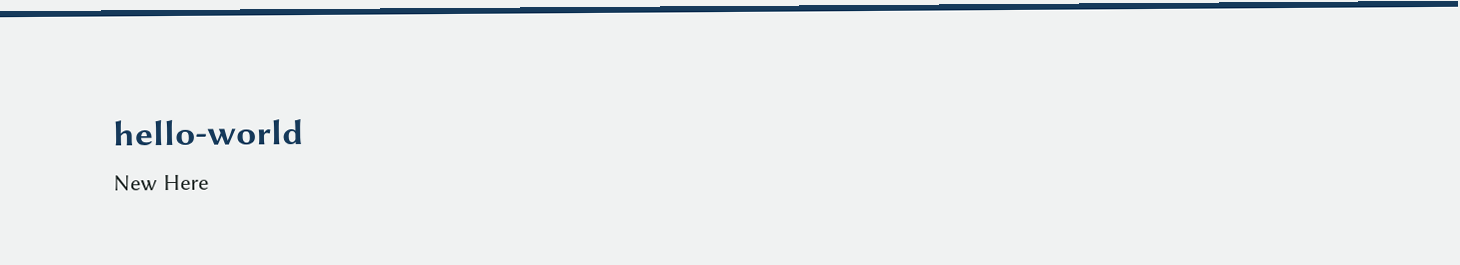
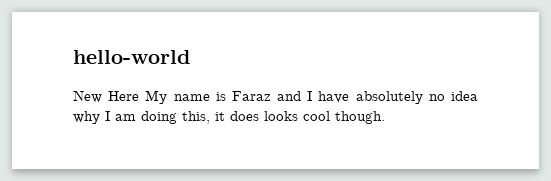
(210, 182) none -> [145,90,479,104] [73,111,385,124] My name is Faraz and I have absolutely no idea why I am doing this, it does looks cool though.

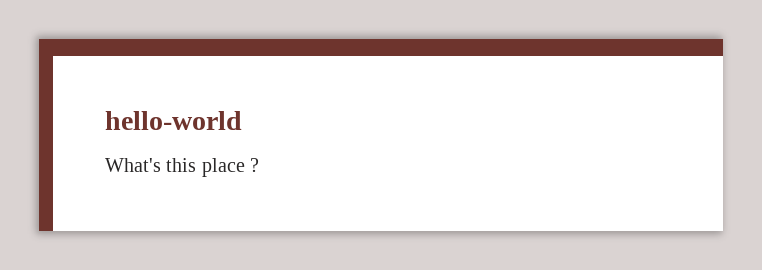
[73,90,479,104] [73,111,385,124] New Here My name is Faraz and I have absolutely no idea why I am doing this, it does looks cool though. -> [105,158,260,177] What's this place ?

